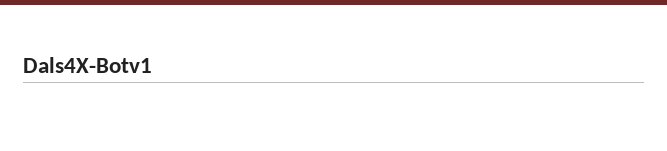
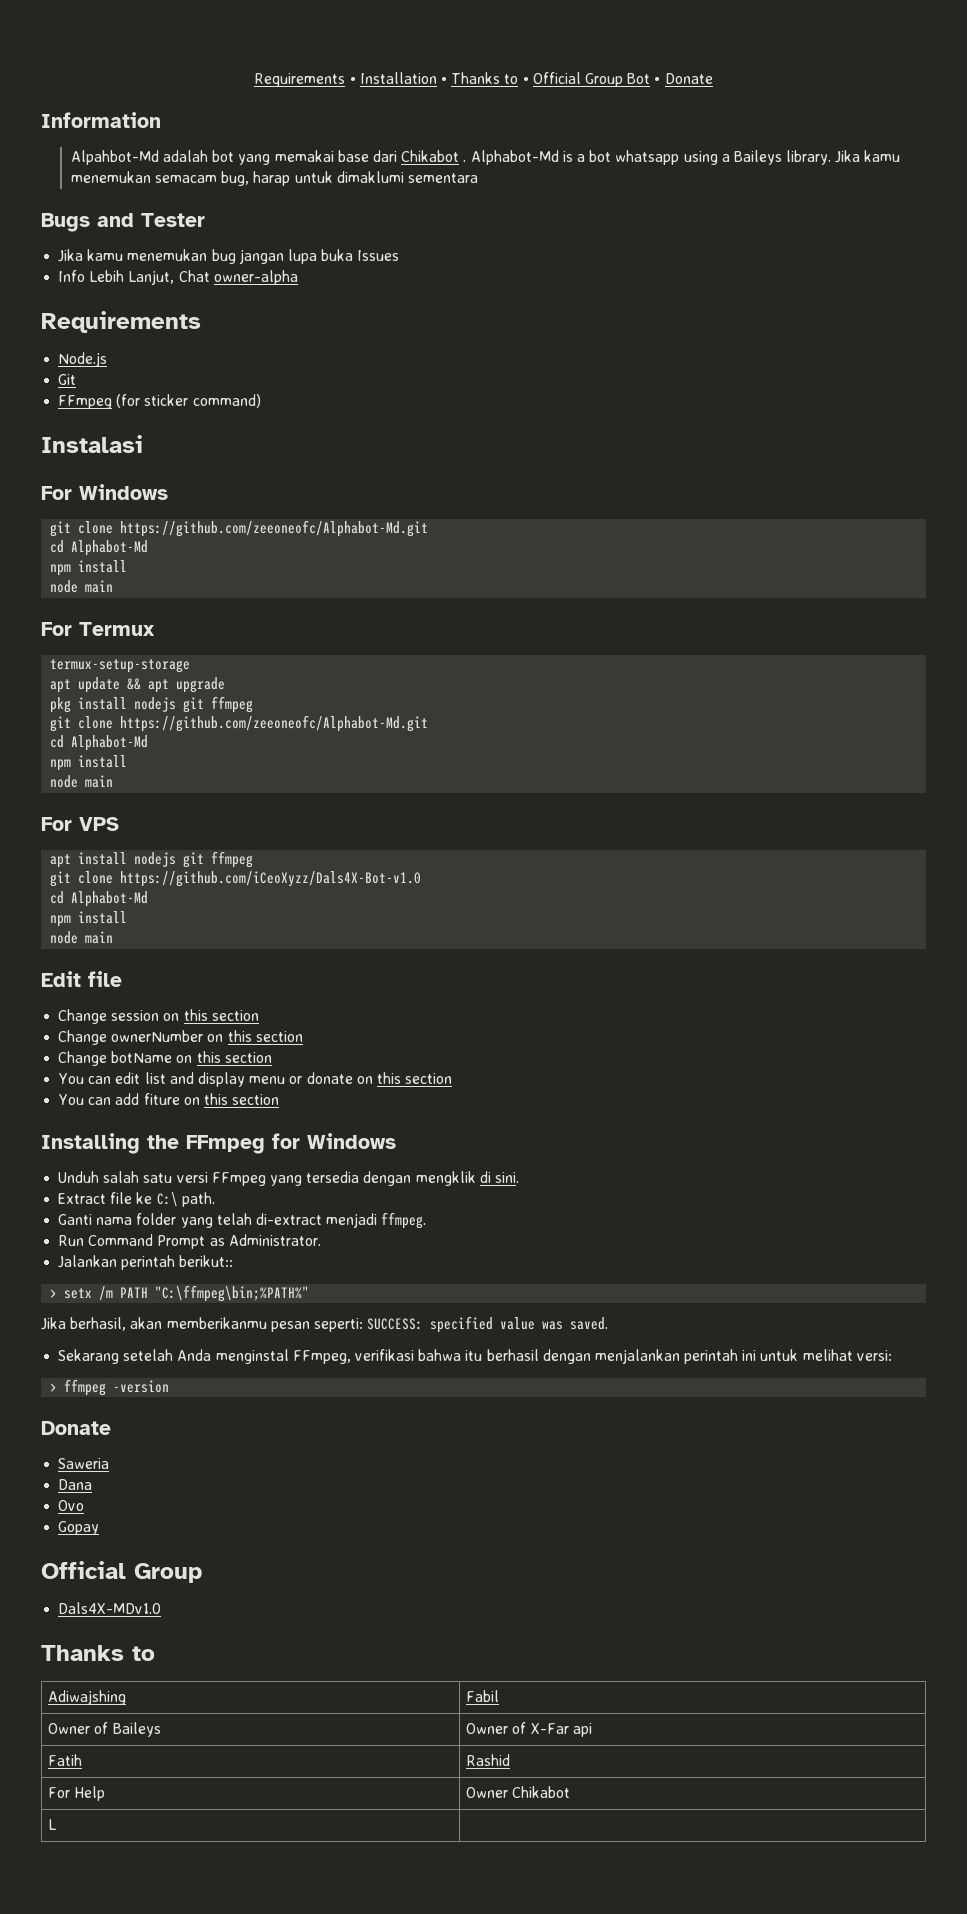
[23,57,152,73] Dals4X-Botv1 -> [254,72,713,87] [41,112,161,128] [70,150,901,165] [70,171,479,186] [41,213,205,232] [58,249,400,264] [58,270,298,285] [41,311,201,333] [58,352,108,367] [58,374,77,385] [58,394,261,409] [41,435,143,453] [41,484,168,500] [50,520,429,537] [50,540,149,556] [50,560,128,576] [50,580,114,593] [41,622,155,636] [50,659,191,673] [50,677,226,693] [50,696,254,713] [50,715,429,732] [50,735,149,751] [50,755,128,771] [50,775,114,788] [41,817,119,831] [50,851,254,868] [50,871,422,887] [50,891,149,907] [50,911,128,927] [50,931,114,944] [41,971,122,987] [58,1009,259,1024] [58,1030,303,1045] [58,1051,272,1066] [58,1072,453,1087] [58,1093,280,1105] [41,1133,396,1154] [58,1171,519,1186] [58,1192,215,1207] [58,1212,427,1229] [58,1234,321,1249] [58,1255,234,1270] [50,1285,310,1302] [41,1316,609,1333] [58,1349,892,1364] [50,1379,170,1396] [41,1421,111,1435] [58,1458,110,1469] [58,1479,93,1490] [58,1500,85,1511] [58,1521,100,1535] [41,1561,202,1583] [58,1602,162,1614] [41,1645,155,1661] [48,1690,127,1705] [466,1690,500,1702] [48,1722,161,1737] [466,1722,592,1737] [48,1754,83,1766] [466,1754,511,1766] [48,1786,106,1801] [466,1786,571,1798] [48,1819,57,1830] Requirements • Installation • Thanks to • Official Group Bot • Donate // Information // Alpahbot-Md adalah bot yang memakai base dari Chikabot . Alphabot-Md is a bot whatsapp using a Baileys library. Jika kamu menemukan semacam bug, harap untuk dimaklumi sementara // Bugs and Tester // Jika kamu menemukan bug jangan lupa buka Issues // Info Lebih Lanjut, Chat owner-alpha // Requirements // Node.js // Git // FFmpeg (for sticker command) // Instalasi // For Windows // git clone https://github.com/zeeoneofc/Alphabot-Md.git // cd Alphabot-Md // npm install // node main // For Termux // termux-setup-storage // apt update && apt upgrade // pkg install nodejs git ffmpeg // git clone https://github.com/zeeoneofc/Alphabot-Md.git // cd Alphabot-Md // npm install // node main // For VPS // apt install nodejs git ffmpeg // git clone https://github.com/iCeoXyzz/Dals4X-Bot-v1.0 // cd Alphabot-Md // npm install // node main // Edit file // Change session on this section // Change ownerNumber on this section // Change botName on this section // You can edit list and display menu or donate on this section // You can add fiture on this section // Installing the FFmpeg for Windows // Unduh salah satu versi FFmpeg yang tersedia dengan mengklik di sini. // Extract file ke C:\ path. // Ganti nama folder yang telah di-extract menjadi ffmpeg. // Run Command Prompt as Administrator. // Jalankan perintah berikut:: // > setx /m PATH "C:\ffmpeg\bin;%PATH%" // Jika berhasil, akan memberikanmu pesan seperti: SUCCESS: specified value was saved. // Sekarang setelah Anda menginstal FFmpeg, verifikasi bahwa itu berhasil dengan menjalankan perintah ini untuk melihat versi: // > ffmpeg -version // Donate // Saweria // Dana // Ovo // Gopay // Official Group // Dals4X-MDv1.0 // Thanks to // Adiwajshing | Fabil // Owner of Baileys | Owner of X-Far api // Fatih | Rashid // For Help | Owner Chikabot // L |

